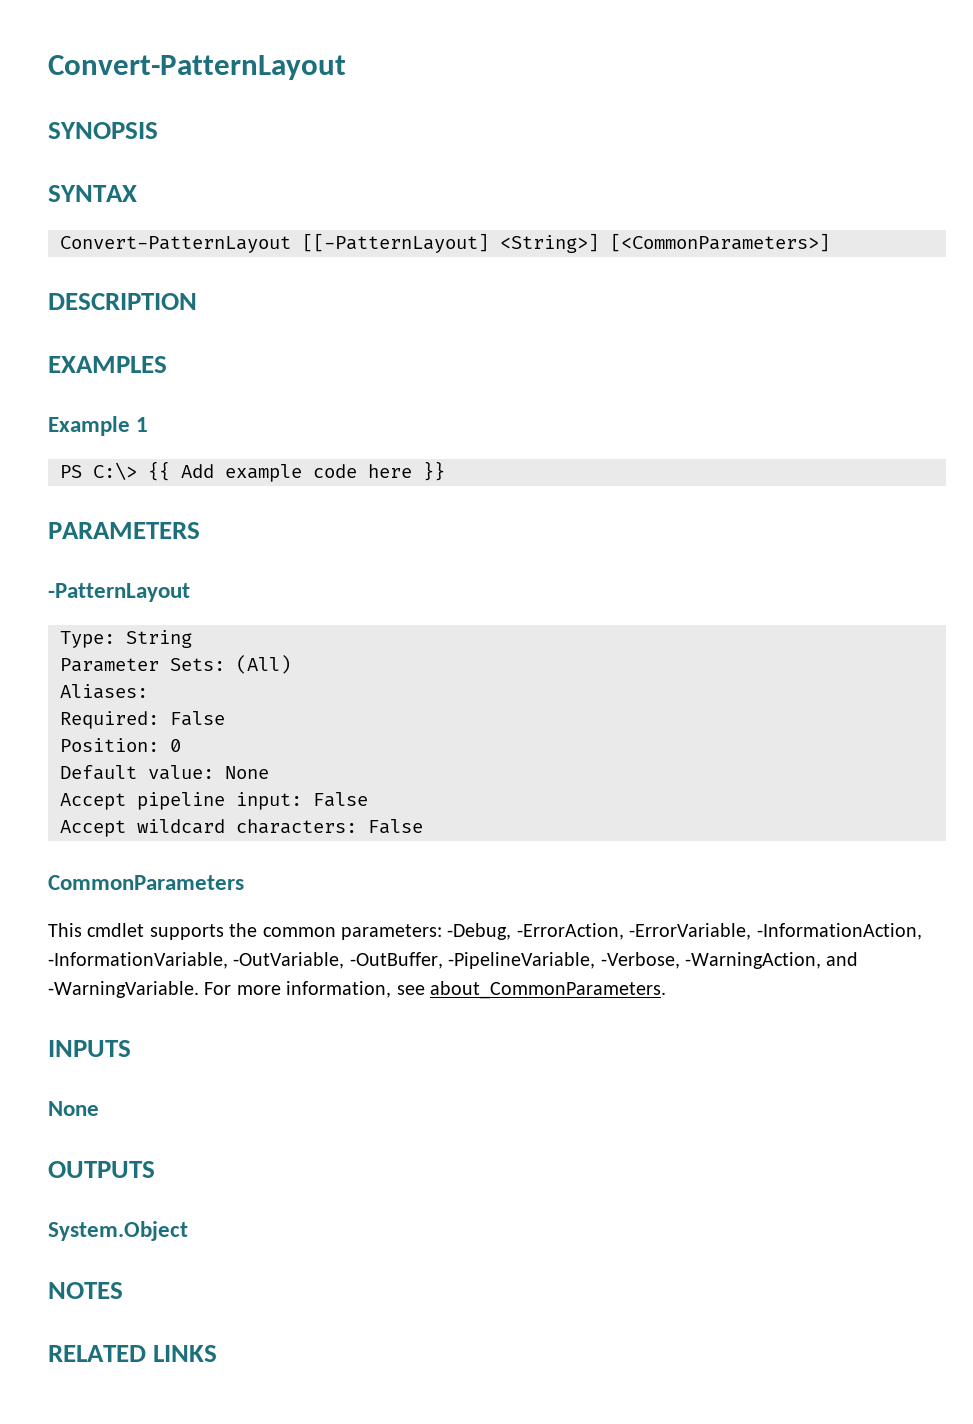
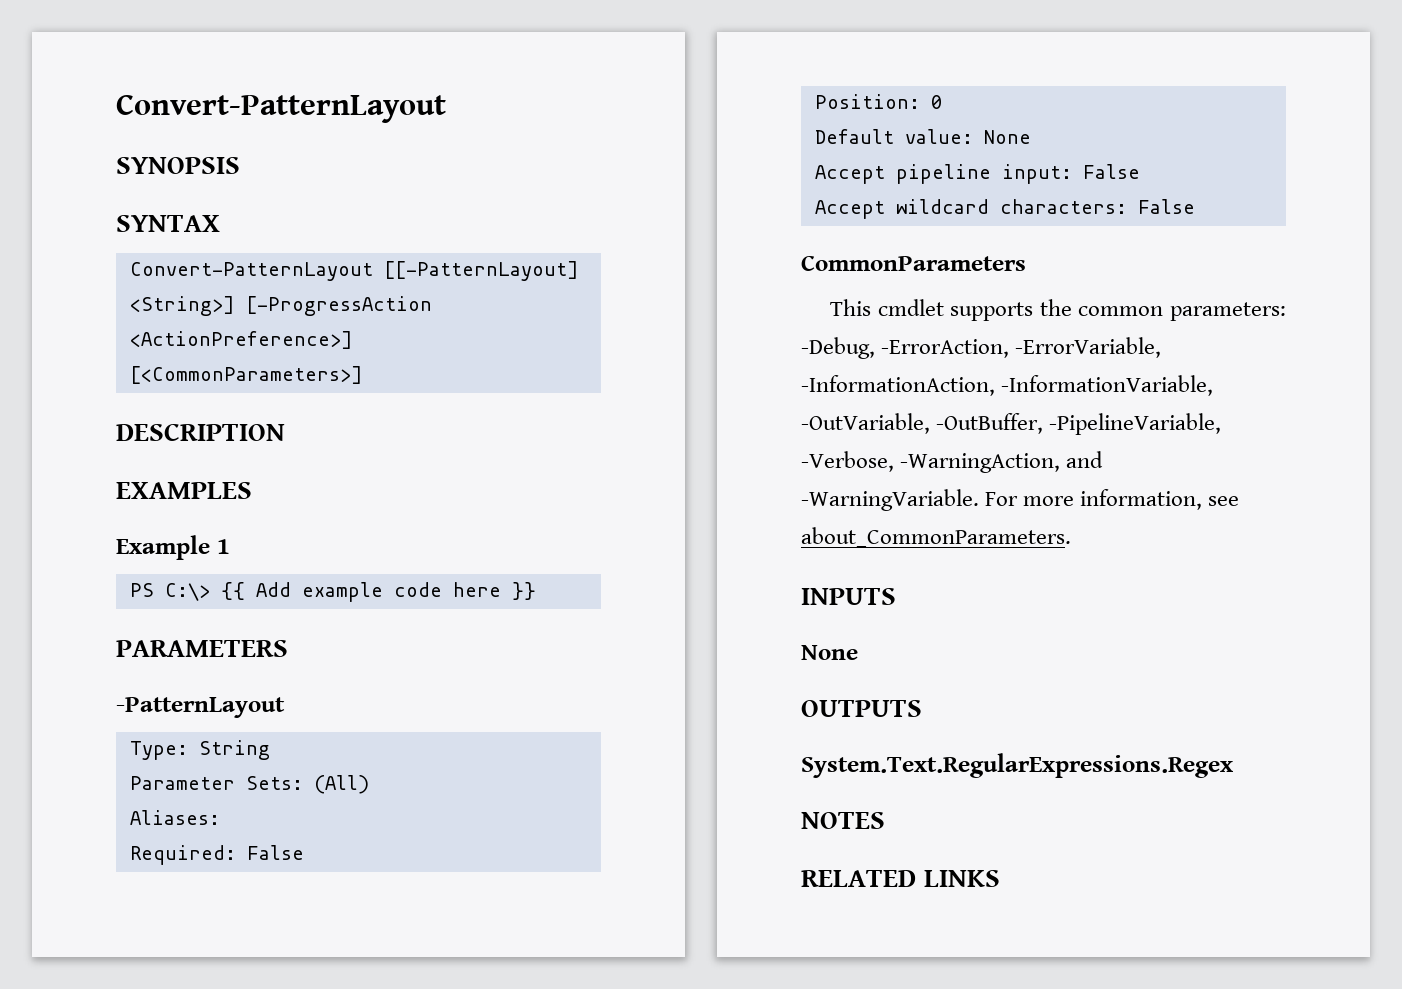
(599, 243) none -> [245,296,432,316] [129,331,353,349] [-ProgressAction <ActionPreference>]
[48,1221,188,1241] System.Object -> [801,753,1234,778] System.Text.RegularExpressions.Regex

